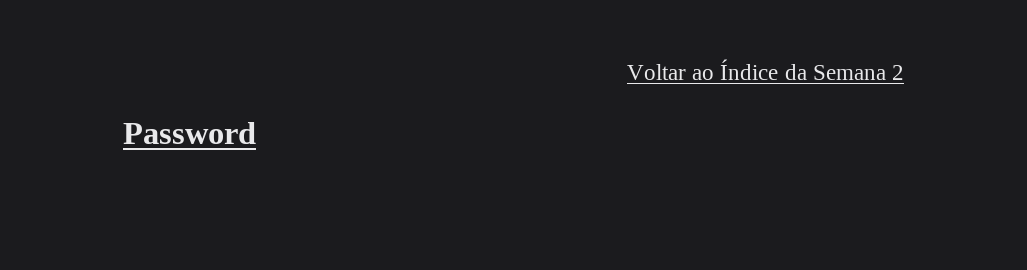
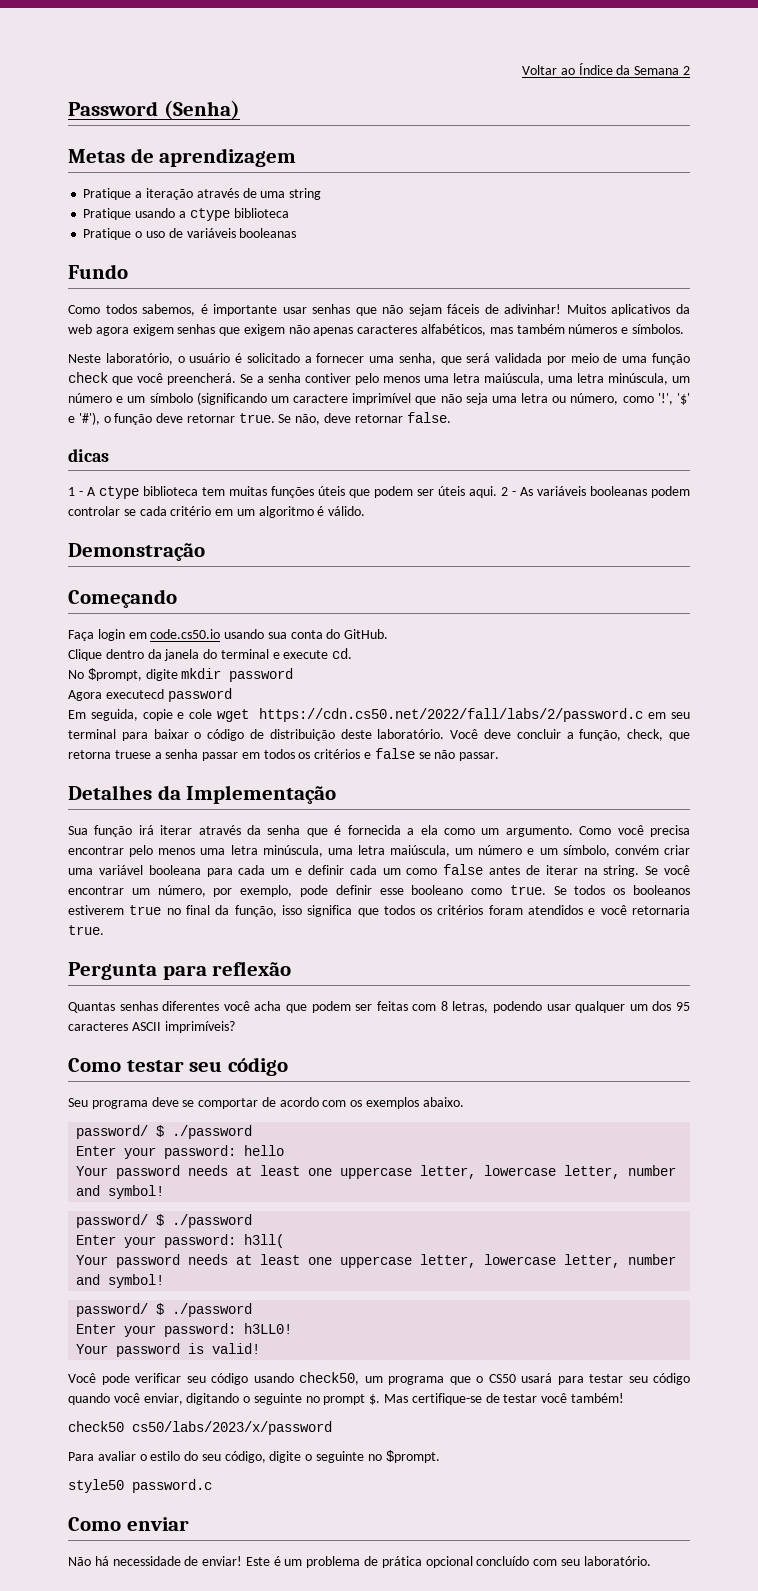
(256, 133) none -> [163,100,240,120] [68,148,297,167] [83,188,322,200] [83,208,289,221] [83,228,297,240] [68,264,128,279] [68,304,690,316] [68,324,684,336] [68,353,690,365] [68,372,690,385] [68,392,690,405] [68,412,451,425] [68,449,109,462] [68,486,690,499] [68,506,366,518] [68,543,205,561] [68,589,177,608] [68,629,389,641] [68,648,353,661] [68,668,294,682] [68,688,232,702] [68,708,690,722] [68,729,690,741] [68,748,500,761] [68,785,337,804] [68,825,691,837] [68,845,690,857] [68,864,690,877] [68,885,690,897] [68,905,690,917] [68,925,104,935] [68,961,292,980] [68,1001,690,1013] [68,1021,235,1033] [68,1057,289,1076] [68,1097,464,1109] [76,1125,253,1139] [76,1145,285,1159] [76,1165,677,1179] [76,1185,165,1199] [76,1214,253,1228] [76,1234,285,1248] [76,1254,677,1268] [76,1274,165,1288] [76,1303,253,1317] [76,1323,293,1337] [76,1343,261,1357] [68,1372,690,1385] [68,1393,624,1405] [68,1421,332,1435] [68,1450,440,1463] [68,1479,212,1493] [68,1517,189,1531] [68,1556,651,1568] (Senha) // Metas de aprendizagem // Pratique a iteração através de uma string // Pratique usando a ctype biblioteca // Pratique o uso de variáveis booleanas // Fundo // Como todos sabemos, é importante usar senhas que não sejam fáceis de adivinhar! Muitos aplicativos da web agora exigem senhas que exigem não apenas caracteres alfabéticos, mas também números e símbolos. // Neste laboratório, o usuário é solicitado a fornecer uma senha, que será validada por meio de uma função check que você preencherá. Se a senha contiver pelo menos uma letra maiúscula, uma letra minúscula, um número e um símbolo (significando um caractere imprimível que não seja uma letra ou número, como '!', '$' e '#'), o função deve retornar true. Se não, deve retornar false. // dicas // 1 - A ctype biblioteca tem muitas funções úteis que podem ser úteis aqui. 2 - As variáveis booleanas podem controlar se cada critério em um algoritmo é válido. // Demonstração // Começando // Faça login em code.cs50.io usando sua conta do GitHub. // Clique dentro da janela do terminal e execute cd. // No $prompt, digite mkdir password // Agora executecd password // Em seguida, copie e cole wget https://cdn.cs50.net/2022/fall/labs/2/password.c em seu terminal para baixar o código de distribuição deste laboratório. Você deve concluir a função, check, que retorna truese a senha passar em todos os critérios e false se não passar. // Detalhes da Implementação // Sua função irá iterar através da senha que é fornecida a ela como um argumento. Como você precisa encontrar pelo menos uma letra minúscula, uma letra maiúscula, um número e um símbolo, convém criar uma variável booleana para cada um e definir cada um como false antes de iterar na string. Se você encontrar um número, por exemplo, pode definir esse booleano como true. Se todos os booleanos estiverem true no final da função, isso significa que todos os critérios foram atendidos e você retornaria true. // Pergunta para reflexão // Quantas senhas diferentes você acha que podem ser feitas com 8 letras, podendo usar qualquer um dos 95 caracteres ASCII imprimíveis? // Como testar seu código // Seu programa deve se comportar de acordo com os exemplos abaixo. // password/ $ ./password // Enter your password: hello // Your password needs at least one uppercase letter, lowercase letter, number and symbol! // password/ $ ./password // Enter your password: h3ll( // Your password needs at least one uppercase letter, lowercase letter, number and symbol! // password/ $ ./password // Enter your password: h3LL0! // Your password is valid! // Você pode verificar seu código usando check50, um programa que o CS50 usará para testar seu código quando você enviar, digitando o seguinte no prompt $. Mas certifique-se de testar você também! // check50 cs50/labs/2023/x/password // Para avaliar o estilo do seu código, digite o seguinte no $prompt. // style50 password.c // Como enviar // Não há necessidade de enviar! Este é um problema de prática opcional concluído com seu laboratório.

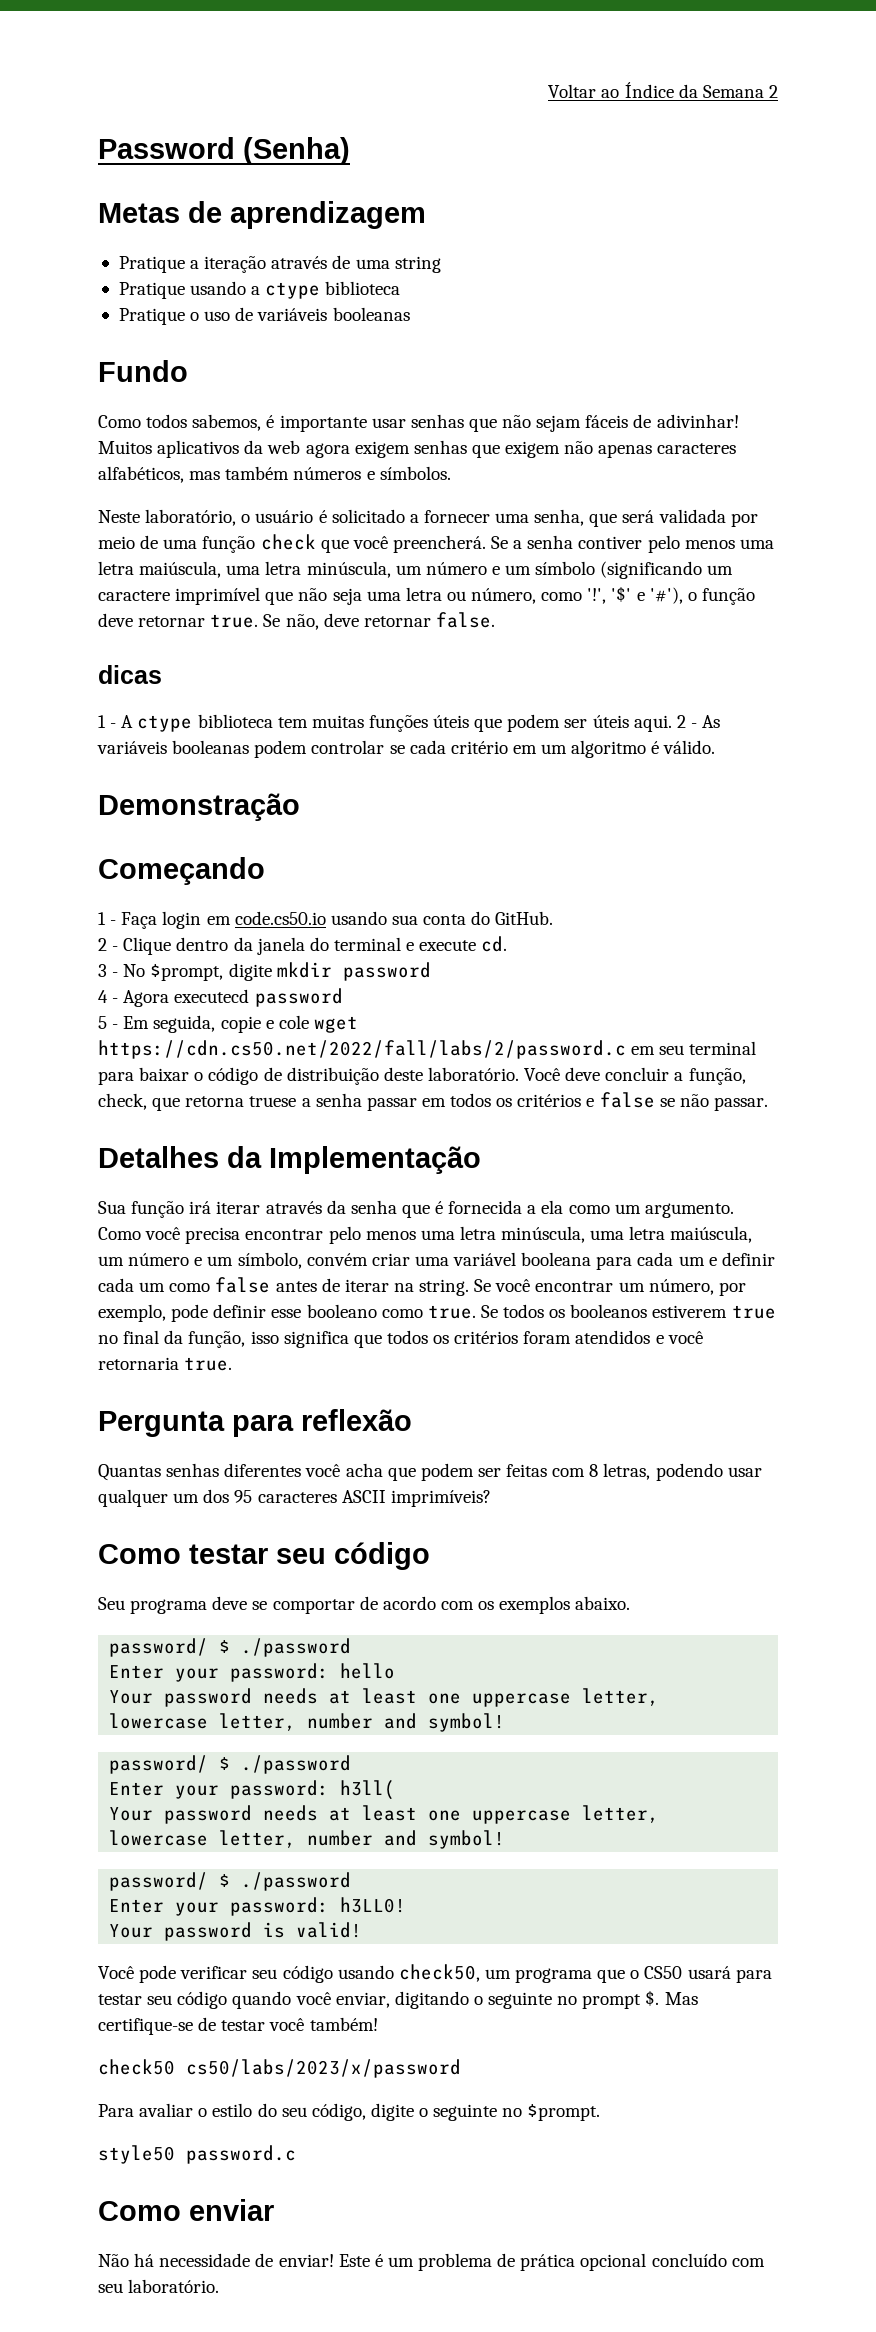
(177, 598) none -> [98,912,117,925] 1 -
(389, 634) none -> [98,938,119,951] 2 -
(353, 653) none -> [98,964,119,977] 3 -
(294, 675) none -> [98,990,119,1003] 4 -
(232, 695) none -> [98,1016,119,1029] 5 -

